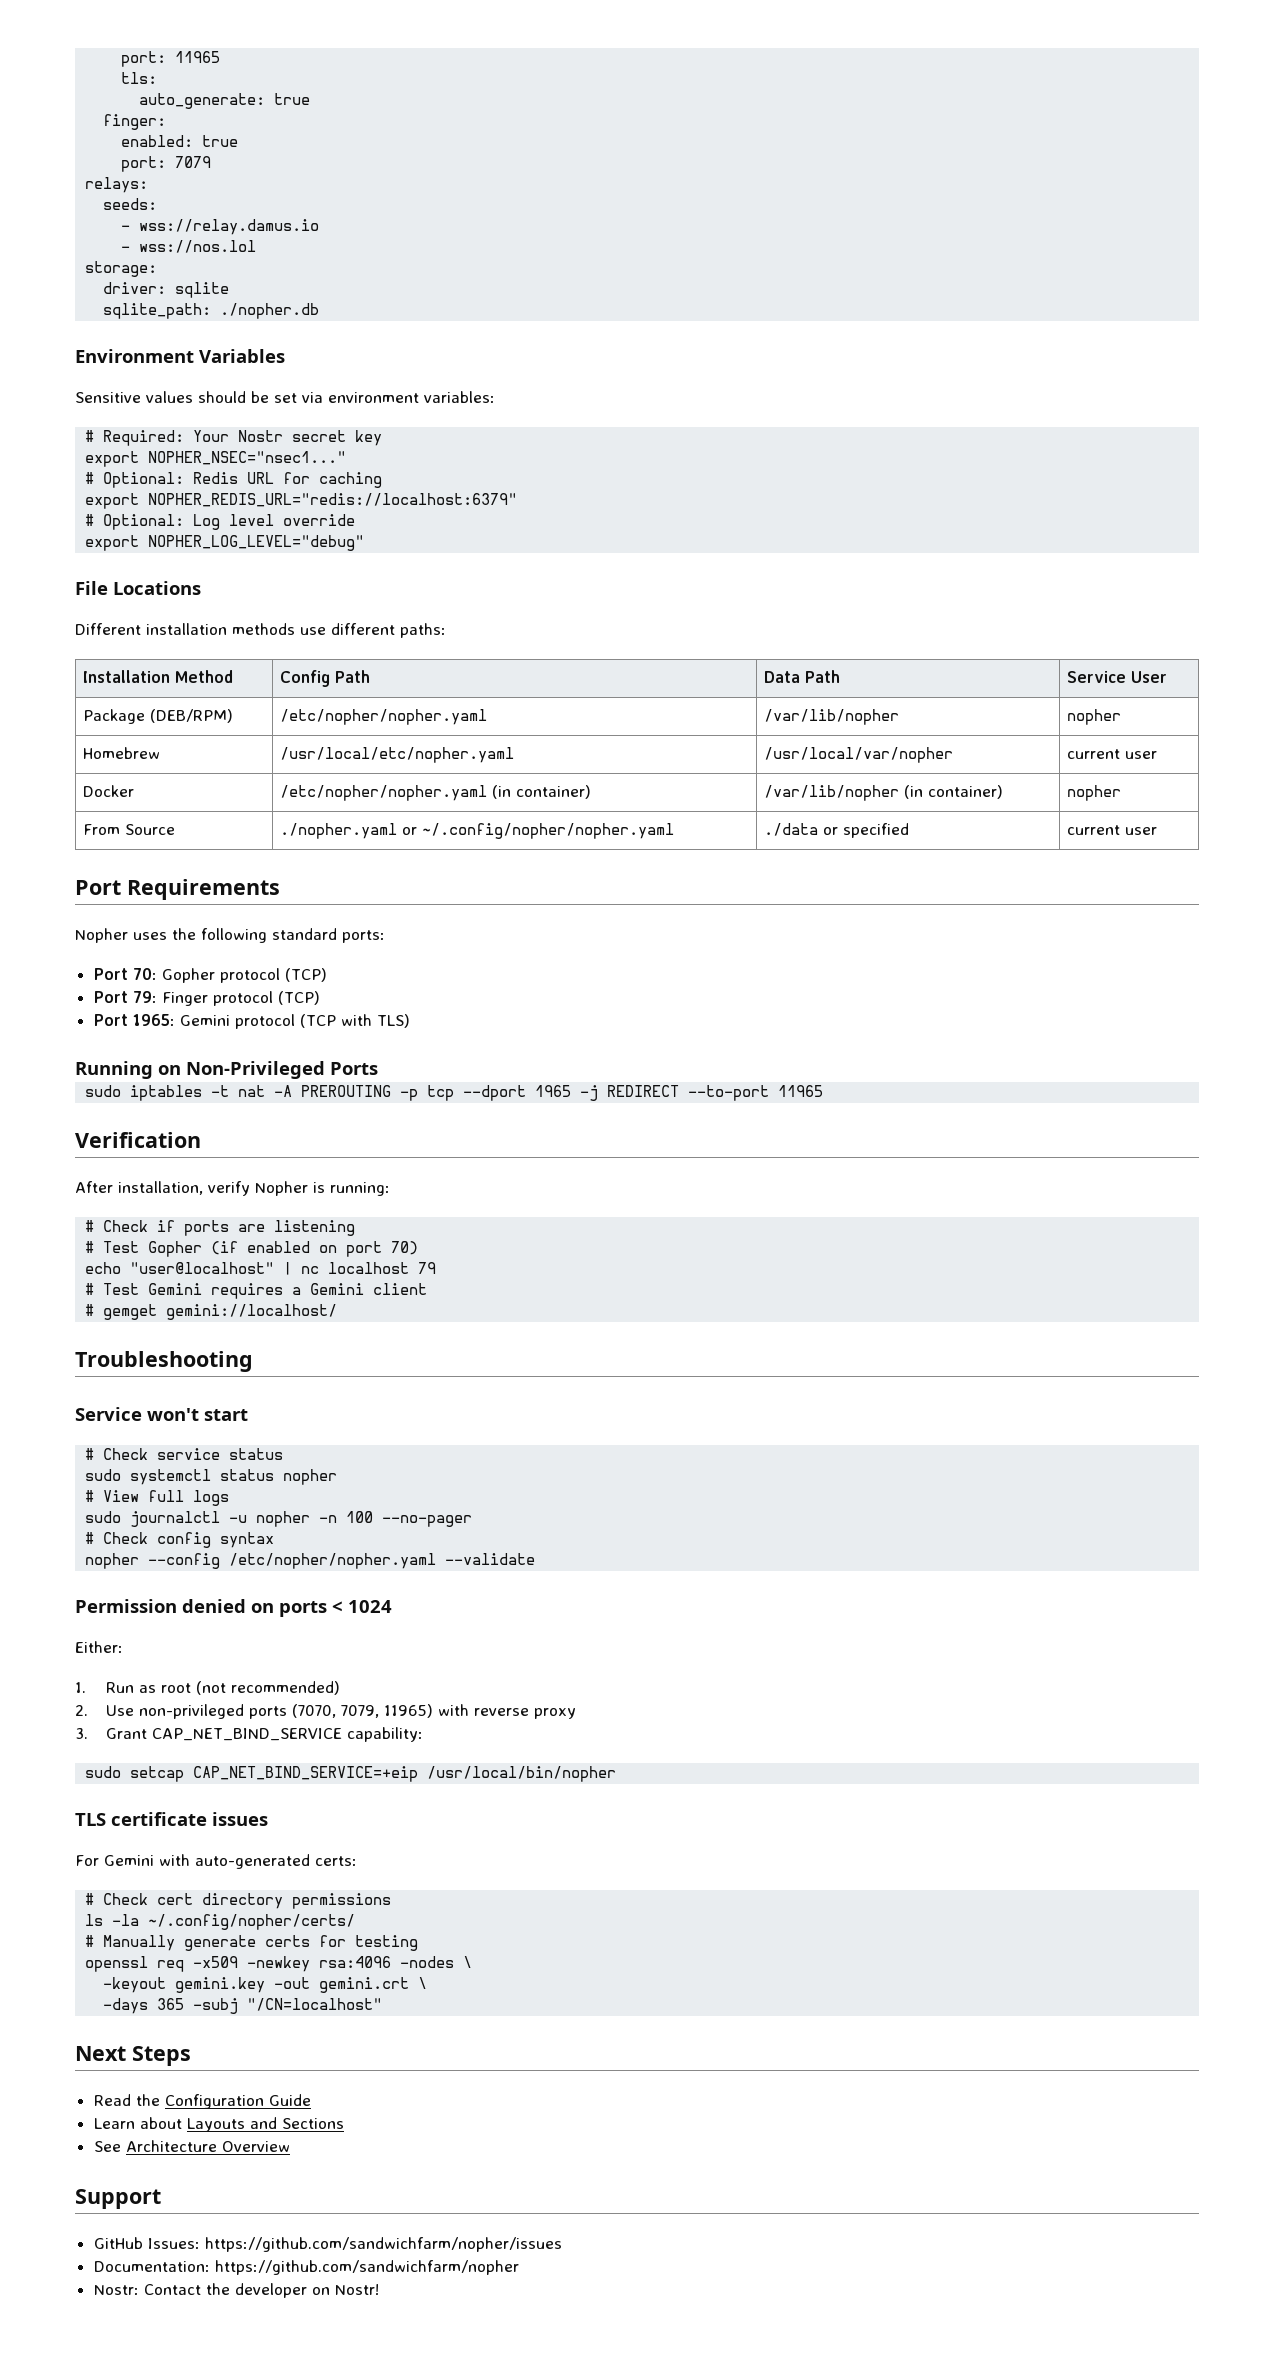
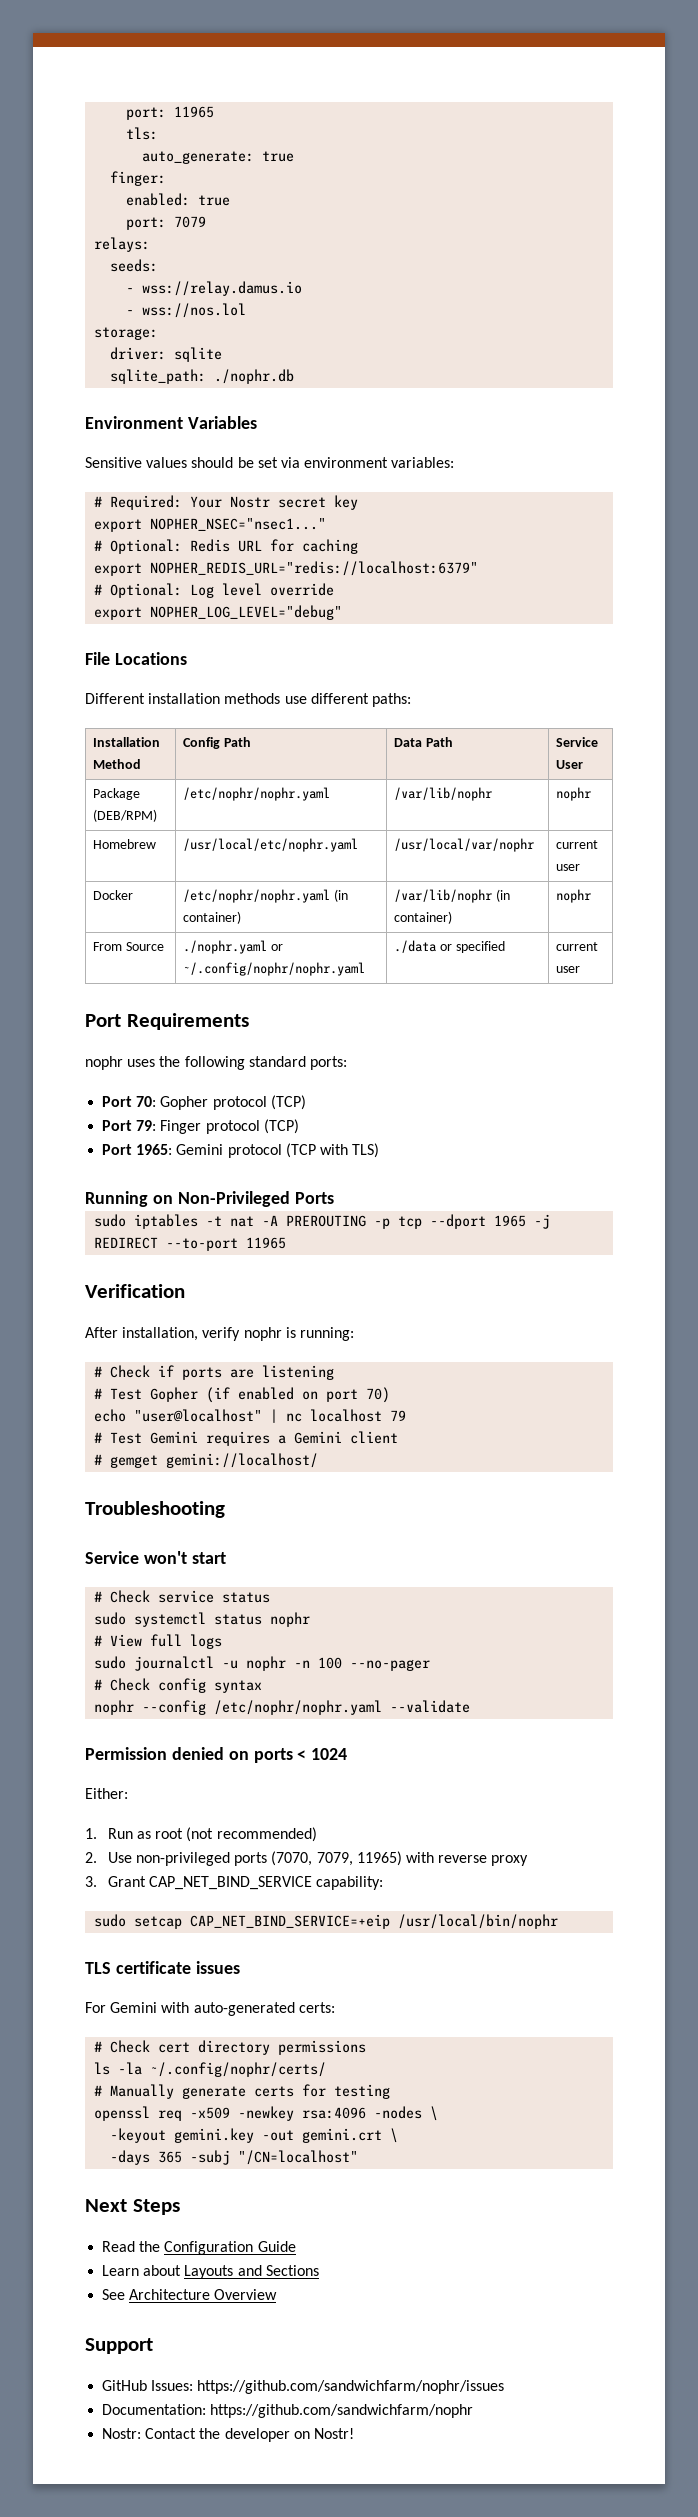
[220,303,320,319] ./nopher.db -> [214,369,295,384] ./nophr.db
[279,709,487,725] [763,709,899,725] [1066,709,1121,725] /etc/nopher/nopher.yaml | /var/lib/nopher | nopher -> [183,787,331,801] [394,787,493,801] [556,787,592,801] /etc/nophr/nophr.yaml | /var/lib/nophr | nophr
[279,747,514,763] [763,747,953,763] /usr/local/etc/nopher.yaml | /usr/local/var/nopher -> [183,838,359,852] [394,838,535,852] /usr/local/etc/nophr.yaml | /usr/local/var/nophr
[279,785,591,801] [763,785,1003,801] [1066,785,1121,801] /etc/nopher/nopher.yaml (in container) | /var/lib/nopher (in container) | nopher -> [183,889,349,903] [183,911,242,924] [394,889,511,903] [394,911,453,924] [556,889,592,903] /etc/nophr/nophr.yaml (in container) | /var/lib/nophr (in container) | nophr
[279,823,674,839] ./nopher.yaml or ~/.config/nopher/nopher.yaml -> [183,940,284,954] [183,962,366,976] ./nophr.yaml or ~/.config/nophr/nophr.yaml
[75,928,128,943] Nopher -> [85,1056,123,1070] nophr
[255,1181,308,1196] Nopher -> [243,1327,282,1341] nophr
[283,1469,338,1485] nopher -> [270,1612,311,1627] nophr
[256,1511,311,1527] nopher -> [246,1656,287,1671] nophr
[85,1553,437,1569] nopher --config /etc/nopher/nopher.yaml -> [94,1700,383,1715] nophr --config /etc/nophr/nophr.yaml
[427,1766,617,1782] /usr/local/bin/nopher -> [398,1914,559,1929] /usr/local/bin/nophr
[148,1914,356,1930] ~/.config/nopher/certs/ -> [150,2062,327,2077] ~/.config/nophr/certs/
[204,2237,562,2252] https://github.com/sandwichfarm/nopher/issues -> [197,2380,505,2394] https://github.com/sandwichfarm/nophr/issues
[214,2260,519,2275] https://github.com/sandwichfarm/nopher -> [210,2404,474,2418] https://github.com/sandwichfarm/nophr

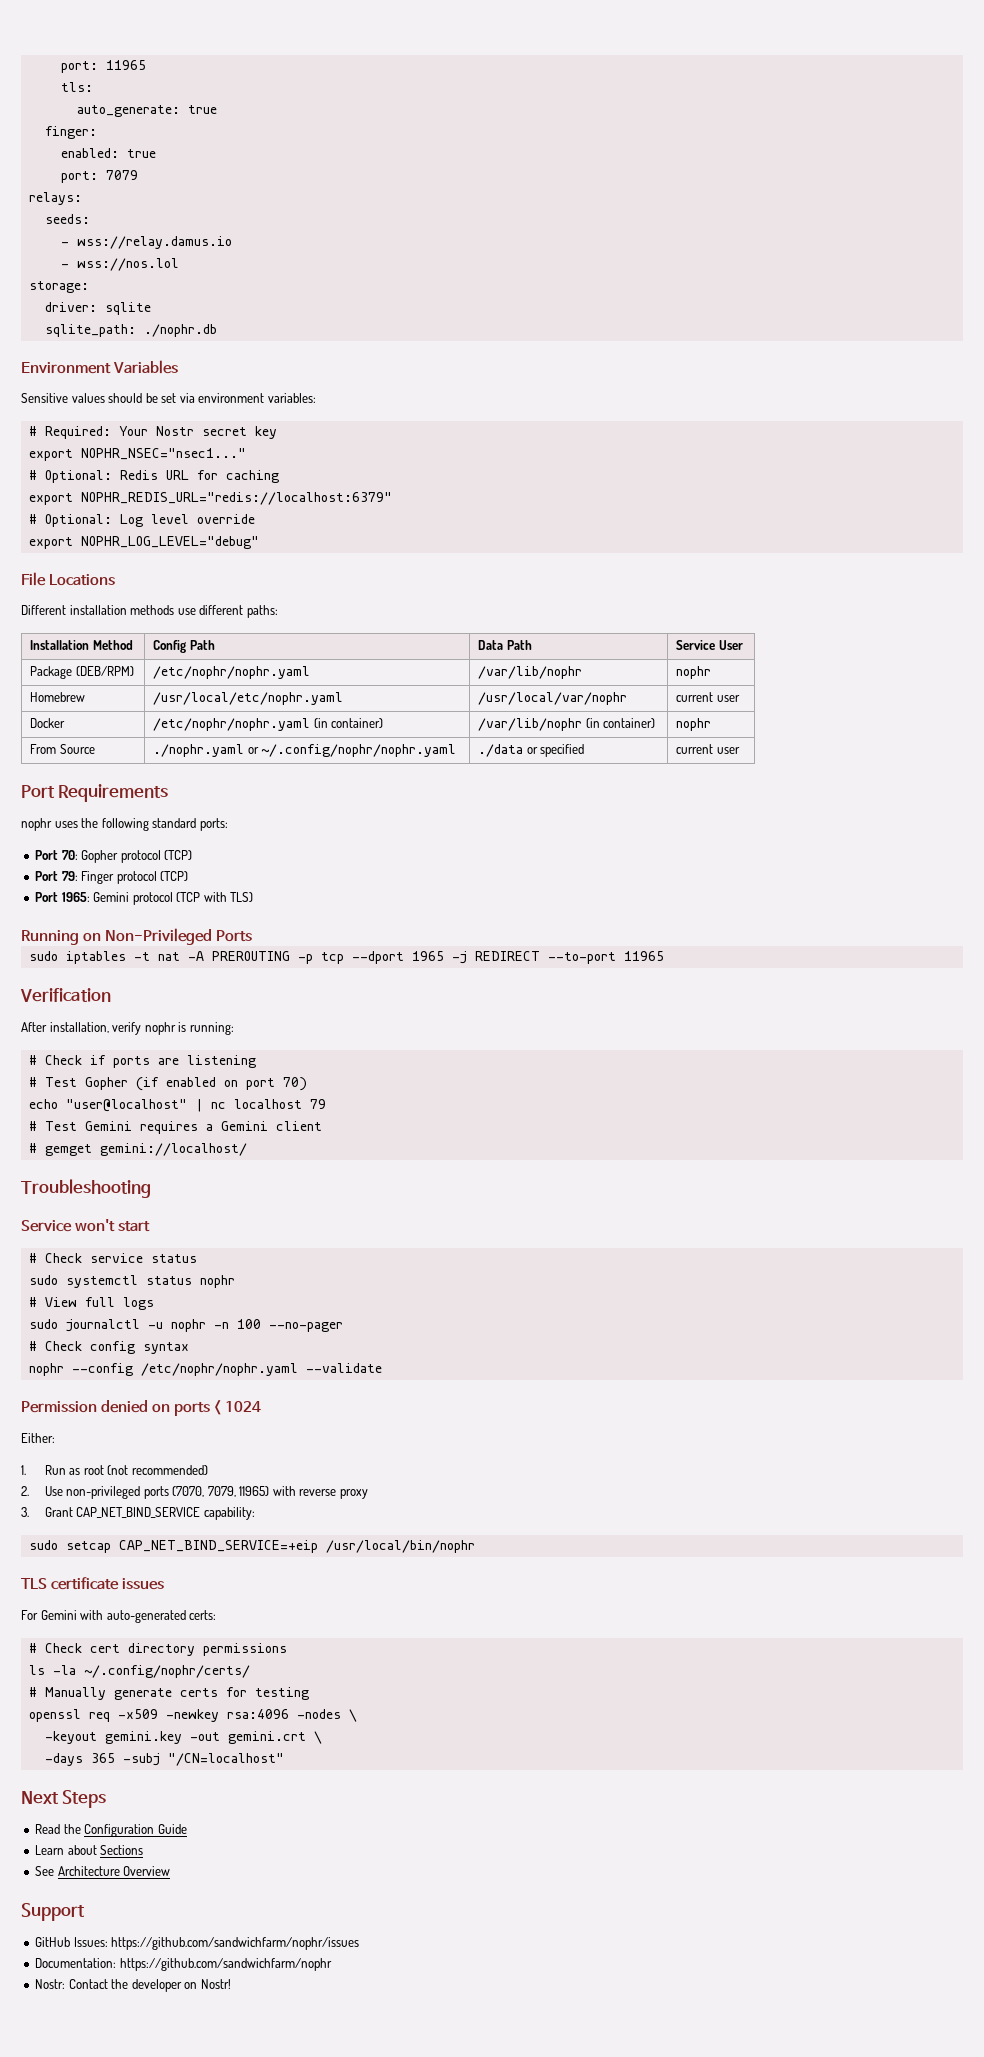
[150,518,327,531] NOPHER_NSEC="nsec1..." -> [80,448,246,460] NOPHR_NSEC="nsec1..."
[150,561,479,576] NOPHER_REDIS_URL="redis://localhost:6379" -> [80,492,392,505] NOPHR_REDIS_URL="redis://localhost:6379"
[150,605,343,620] NOPHER_LOG_LEVEL="debug" -> [80,536,259,549] NOPHR_LOG_LEVEL="debug"
[184,2265,262,2279] Layouts and -> (97, 1850) none

